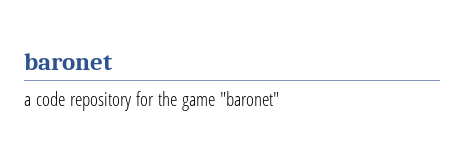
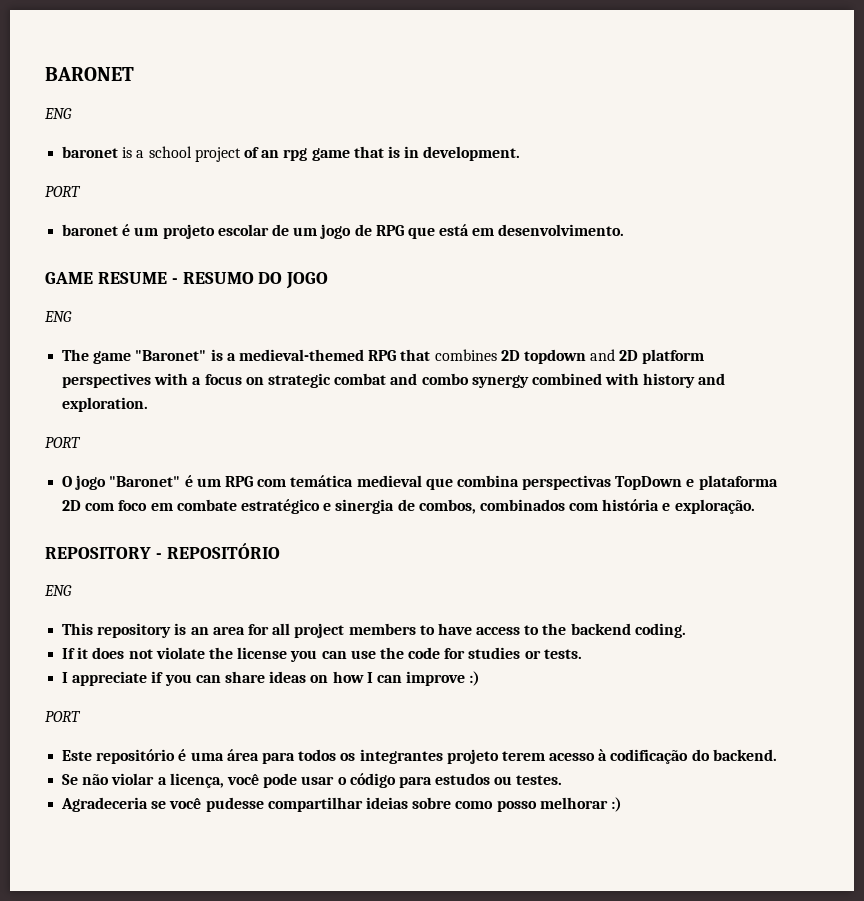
[24,53,113,70] [24,91,279,111] baronet // a code repository for the game "baronet" -> [45,67,134,81] [44,108,72,119] [62,146,521,162] [45,186,81,197] [62,224,625,239] [45,272,329,289] [44,311,72,322] [62,349,705,364] [62,373,726,388] [62,397,149,412] [45,437,81,448] [62,475,778,490] [62,499,755,514] [45,543,280,559] [44,585,72,596] [62,623,686,638] [62,647,582,662] [62,671,481,686] [45,711,81,722] [62,749,777,764] [62,773,563,788] [61,797,622,812] BARONET // ENG // baronet is a school project of an rpg game that is in development. // PORT // baronet é um projeto escolar de um jogo de RPG que está em desenvolvimento. // GAME RESUME - RESUMO DO JOGO // ENG // The game "Baronet" is a medieval-themed RPG that combines 2D topdown and 2D platform perspectives with a focus on strategic combat and combo synergy combined with history and exploration. // PORT // O jogo "Baronet" é um RPG com temática medieval que combina perspectivas TopDown e plataforma 2D com foco em combate estratégico e sinergia de combos, combinados com história e exploração. // REPOSITORY - REPOSITÓRIO // ENG // This repository is an area for all project members to have access to the backend coding. // If it does not violate the license you can use the code for studies or tests. // I appreciate if you can share ideas on how I can improve :) // PORT // Este repositório é uma área para todos os integrantes projeto terem acesso à codificação do backend. // Se não violar a licença, você pode usar o código para estudos ou testes. // Agradeceria se você pudesse compartilhar ideias sobre como posso melhorar :)

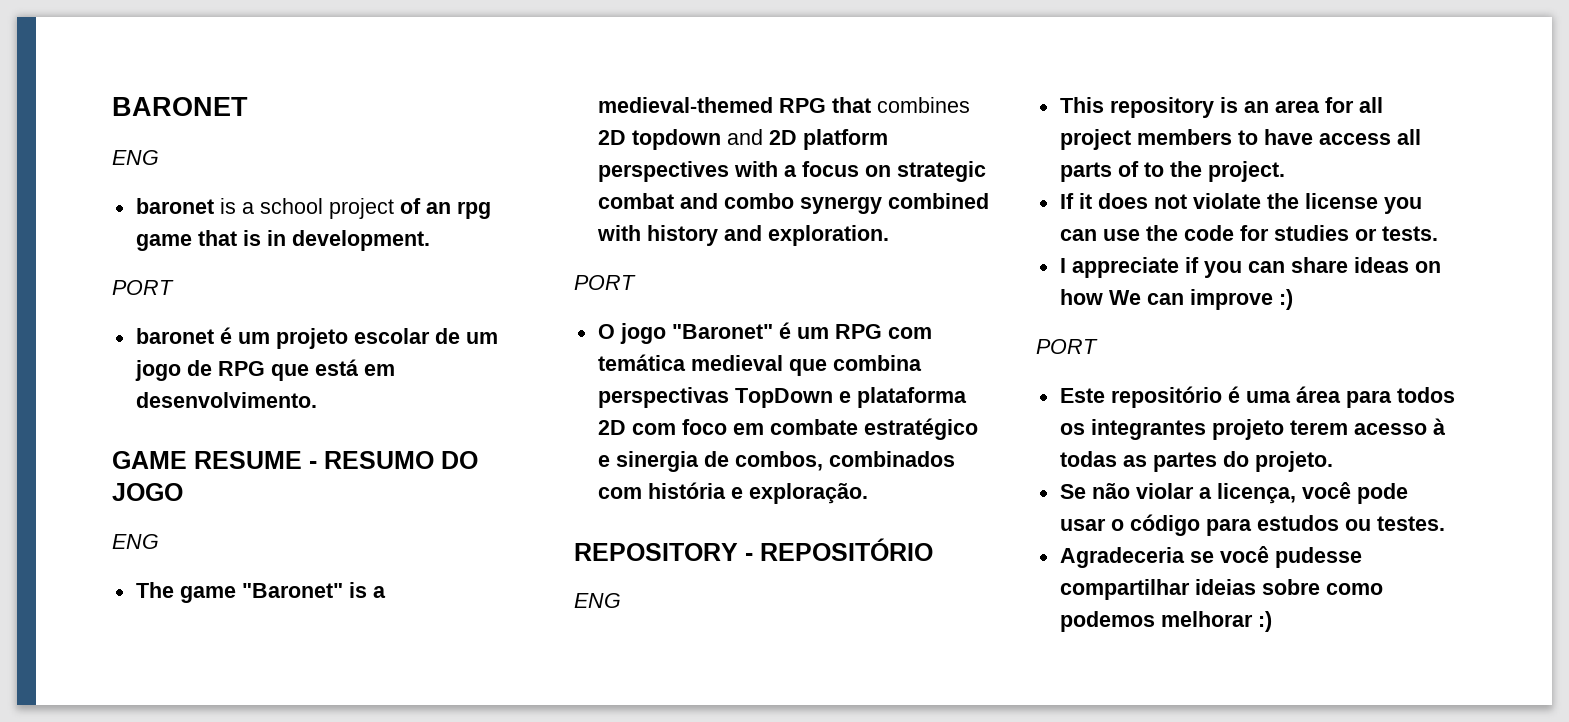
[524,623,686,638] to the backend coding. -> [1396,129,1421,145] [1059,161,1285,182] all parts of to the project.
[366,672,373,683] I -> [1108,290,1141,305] We
[610,749,777,764] codificação do backend. -> [1059,451,1333,472] todas as partes do projeto.
[496,801,537,812] posso -> [1059,611,1155,632] podemos

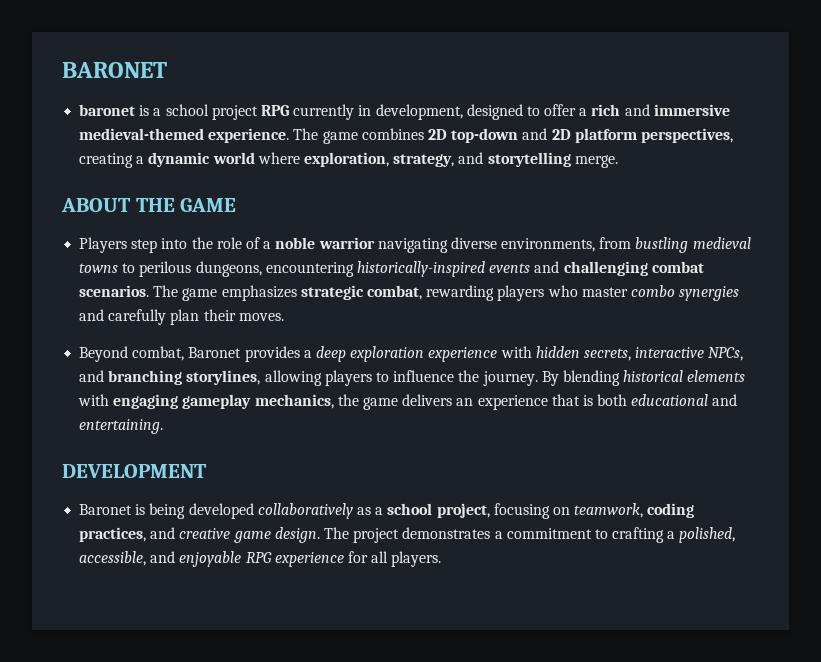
[112,150,159,165] // ENG -> (167, 70) none
[399,198,491,219] [135,230,430,251] [112,280,174,295] [135,327,498,349] [134,359,395,381] [135,392,317,408] [112,451,478,469] [112,483,183,501] [112,534,159,549] [135,582,386,603] [597,97,871,113] of an rpg game that is in development. // PORT // baronet é um projeto escolar de um jogo de RPG que está em desenvolvimento. // GAME RESUME - RESUMO DO JOGO // ENG // The game "Baronet" is a medieval-themed RPG that -> [260,104,730,120] [79,128,358,144] RPG currently in development, designed to offer a rich and immersive medieval-themed experience. The game
[631,129,721,150] topdown -> [451,128,519,143] top-down
[597,161,986,182] [597,193,989,214] [596,225,889,246] [574,275,636,290] [597,322,932,344] [597,354,922,376] [597,387,967,408] [597,418,978,440] [597,451,955,472] [597,482,868,504] [574,538,933,561] [574,593,621,608] [1059,97,1383,118] [1059,129,1421,150] [1059,161,1285,182] [1059,193,1422,214] [1059,225,1438,241] [1059,257,1441,278] [1059,289,1293,310] [1036,339,1098,354] [1059,386,1455,408] [1059,418,1446,440] [1059,451,1333,472] [1059,482,1408,504] [1059,514,1445,536] [1059,546,1362,568] [1059,579,1383,600] [1059,611,1272,632] perspectives with a focus on strategic combat and combo synergy combined with history and exploration. // PORT // O jogo "Baronet" é um RPG com temática medieval que combina perspectivas TopDown e plataforma 2D com foco em combate estratégico e sinergia de combos, combinados com história e exploração. // REPOSITORY - REPOSITÓRIO // ENG // This repository is an area for all project members to have access all parts of to the project. // If it does not violate the license you can use the code for studies or tests. // I appreciate if you can share ideas on how We can improve :) // PORT // Este repositório é uma área para todos os integrantes projeto terem acesso à todas as partes do projeto. // Se não violar a licença, você pode usar o código para estudos ou testes. // Agradeceria se você pudesse compartilhar ideias sobre como podemos melhorar :) -> [640,128,733,143] [79,152,618,168] [61,198,237,212] [79,237,751,253] [79,261,704,277] [79,285,740,301] [79,309,284,325] [79,346,744,362] [79,370,746,386] [78,394,738,410] [79,419,164,434] [62,464,207,478] [79,503,695,519] [79,527,736,543] [79,551,442,567] perspectives, creating a dynamic world where exploration, strategy, and storytelling merge. // ABOUT THE GAME // Players step into the role of a noble warrior navigating diverse environments, from bustling medieval towns to perilous dungeons, encountering historically-inspired events and challenging combat scenarios. The game emphasizes strategic combat, rewarding players who master combo synergies and carefully plan their moves. // Beyond combat, Baronet provides a deep exploration experience with hidden secrets, interactive NPCs, and branching storylines, allowing players to influence the journey. By blending historical elements with engaging gameplay mechanics, the game delivers an experience that is both educational and entertaining. // DEVELOPMENT // Baronet is being developed collaboratively as a school project, focusing on teamwork, coding practices, and creative game design. The project demonstrates a commitment to crafting a polished, accessible, and enjoyable RPG experience for all players.

